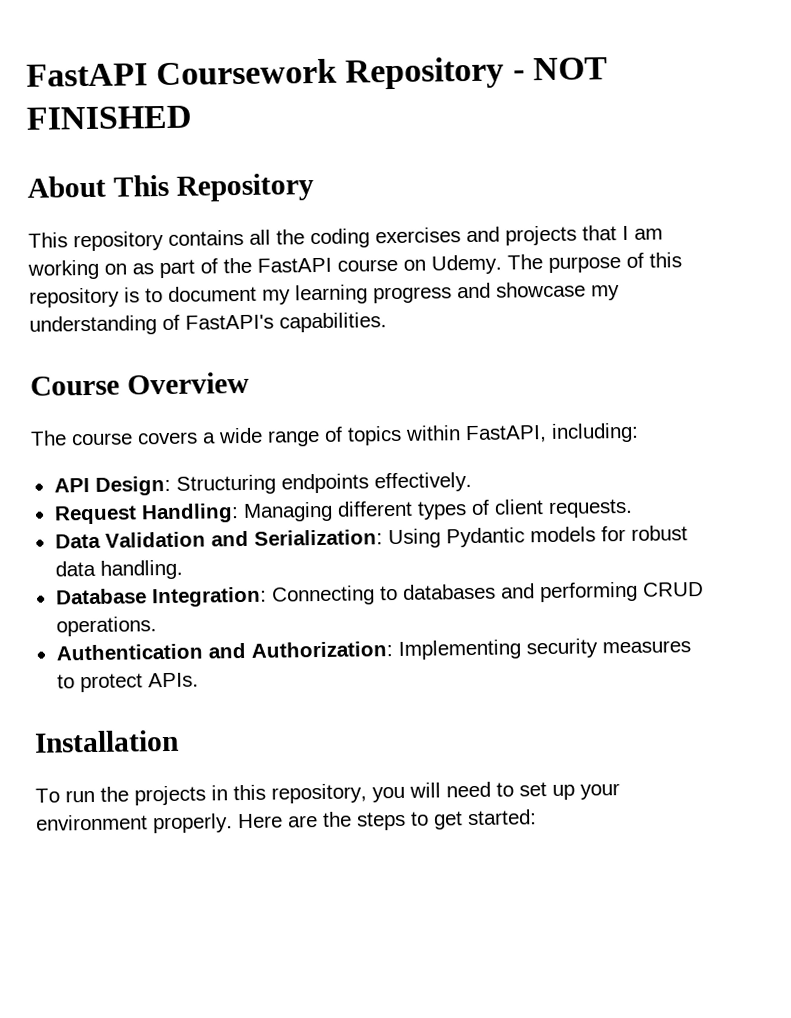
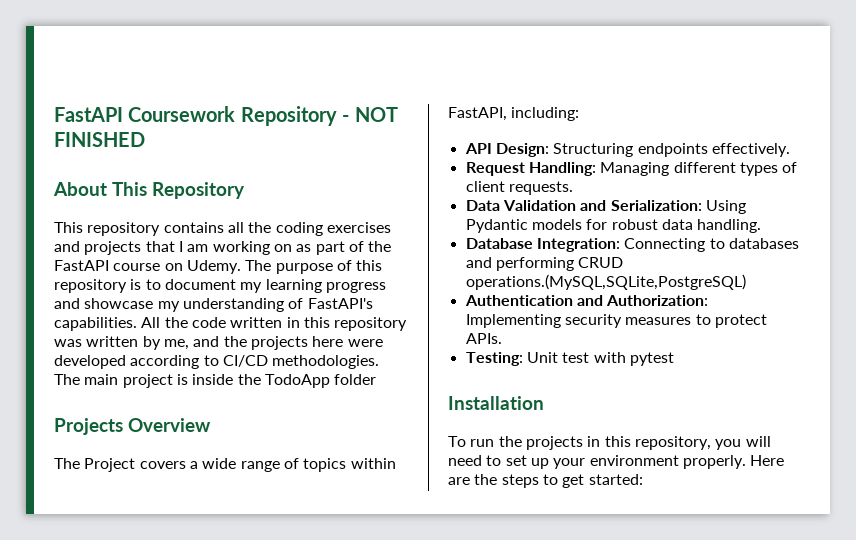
[30,375,120,396] // Course -> [141,317,408,331] [54,336,383,350] [54,355,380,369] [54,374,377,388] [54,418,123,435] All the code written in this repository was written by me, and the projects here were developed according to CI/CD methodologies. The main project is inside the TodoApp folder // Projects
[71,432,133,446] course -> [84,458,136,472] Project
[55,616,157,637] operations. -> [465,274,746,290] operations.(MySQL,SQLite,PostgreSQL)
(199, 680) none -> [465,352,674,366] // Testing: Unit test with pytest

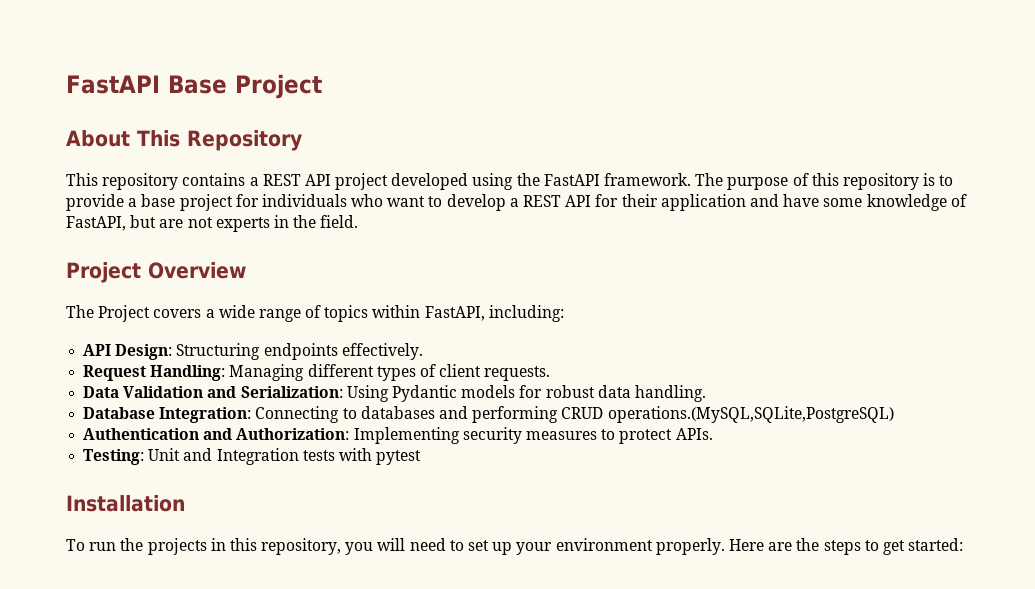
[54,106,398,126] [54,132,145,147] FastAPI Coursework Repository - NOT FINISHED -> [66,74,322,99] FastAPI Base Project
[227,222,391,236] [54,241,392,255] [54,260,241,274] all the coding exercises and projects that I am working on as part of the FastAPI course on Udemy. -> [249,173,692,190] a REST API project developed using the FastAPI framework.
[164,279,386,293] [54,298,373,312] [54,317,408,331] [54,336,383,350] [54,355,380,369] [54,374,377,388] [54,418,123,435] document my learning progress and showcase my understanding of FastAPI's capabilities. All the code written in this repository was written by me, and the projects here were developed according to CI/CD methodologies. The main project is inside the TodoApp folder // Projects -> [66,194,967,211] [66,215,359,232] [66,262,141,283] provide a base project for individuals who want to develop a REST API for their application and have some knowledge of FastAPI, but are not experts in the field. // Project
[562,352,590,363] test -> [183,448,335,465] and Integration tests

